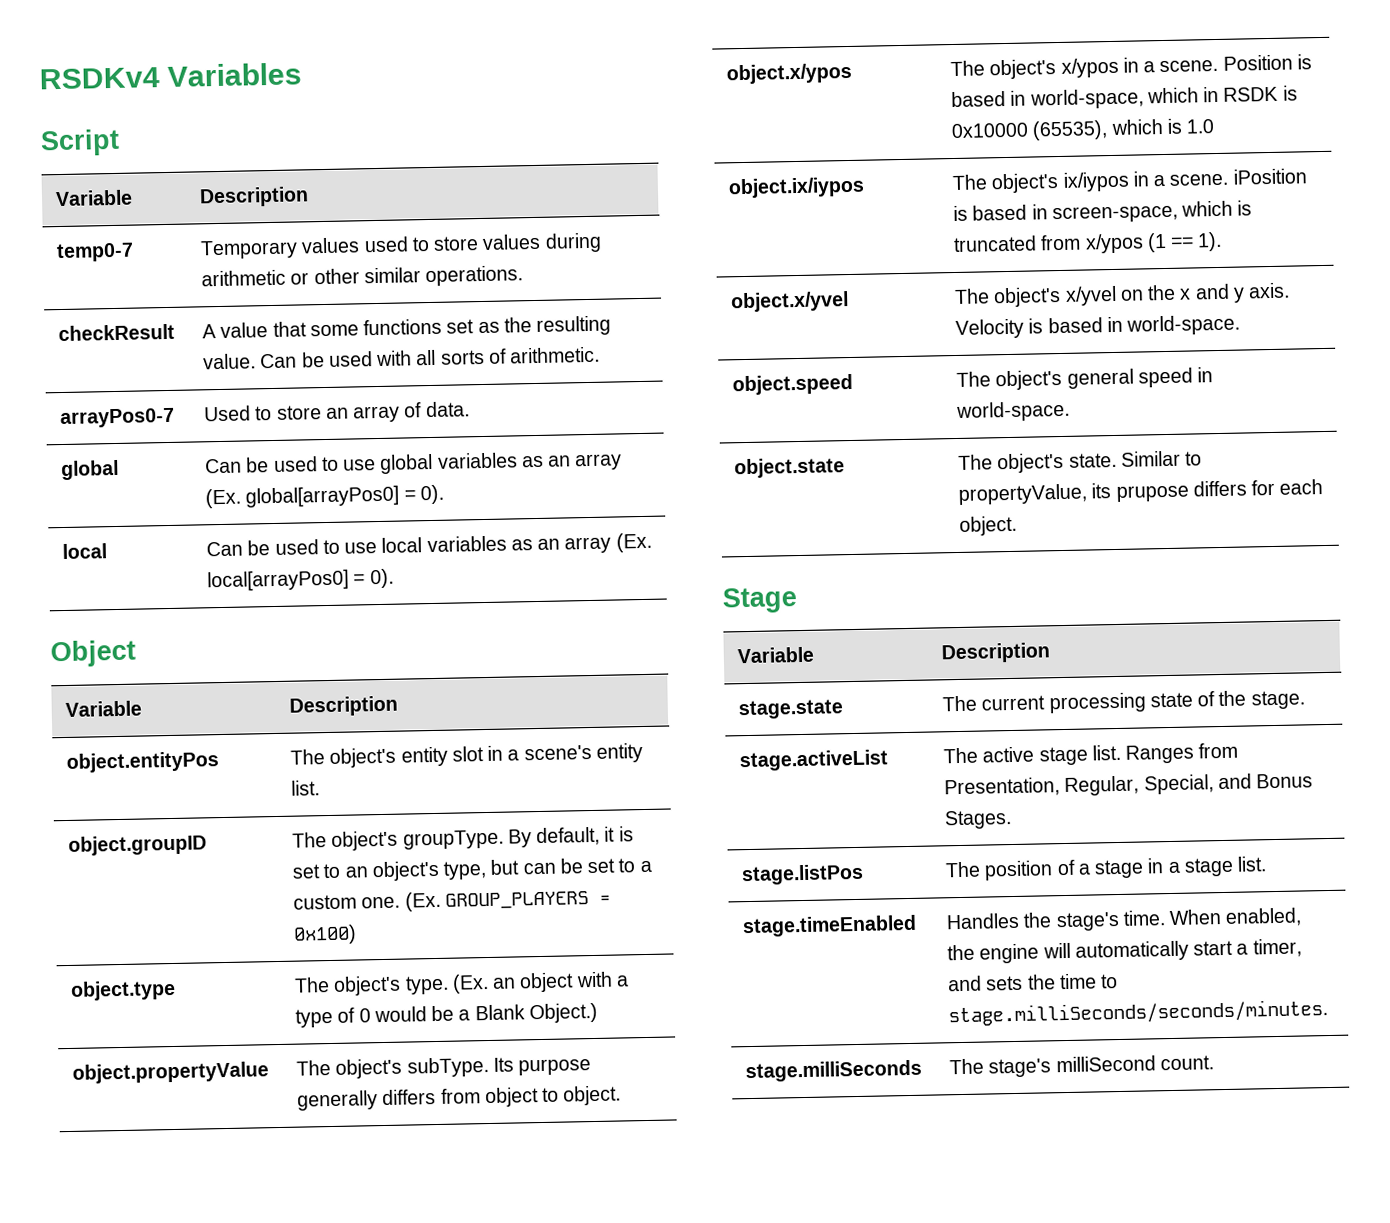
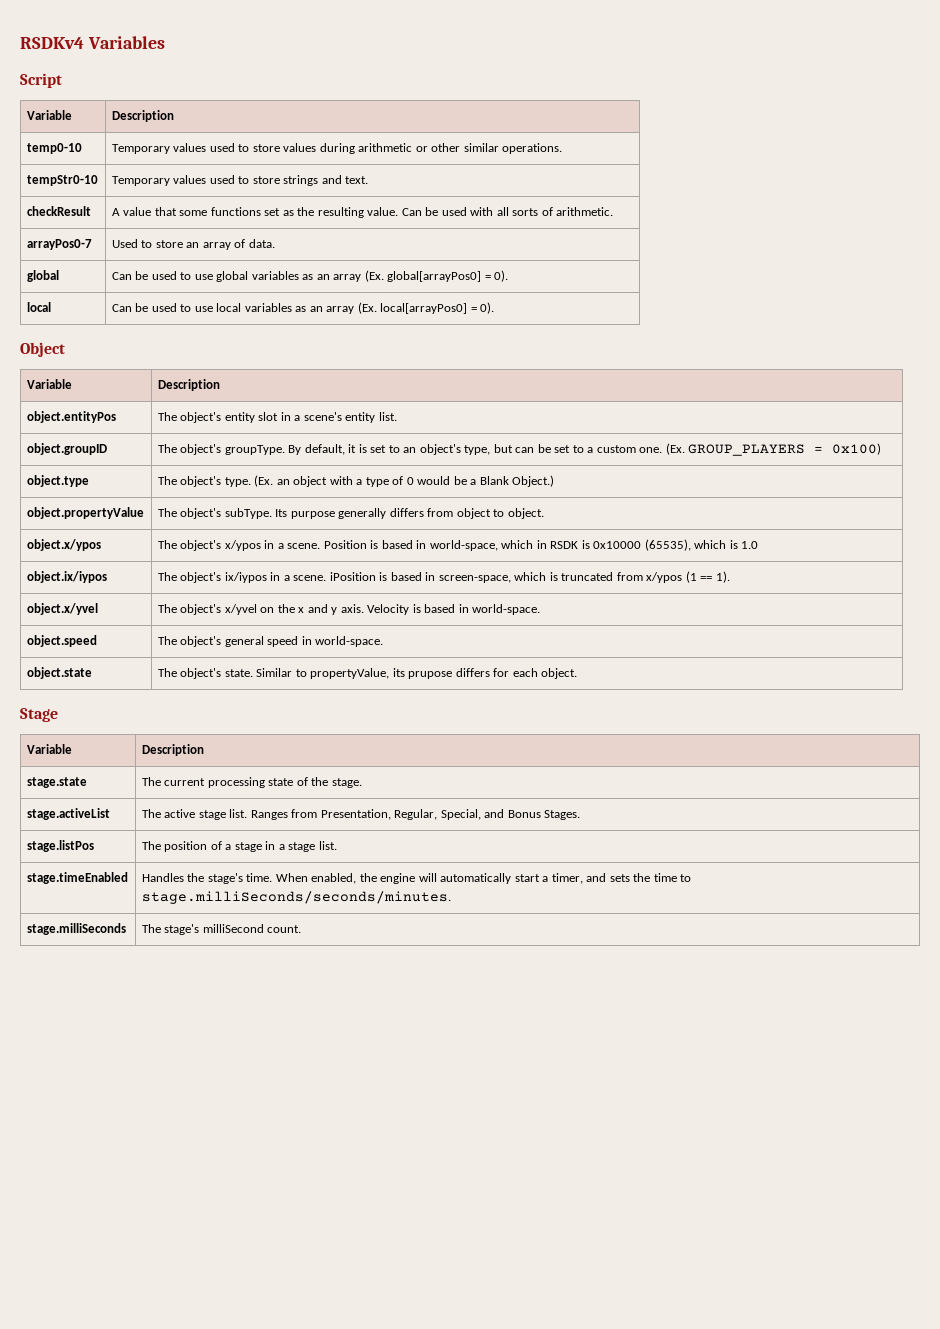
[55,242,134,263] temp0-7 -> [26,143,82,154] temp0-10
(524, 276) none -> [26,175,98,186] [111,175,369,186] // tempStr0-10 | Temporary values used to store strings and text.

